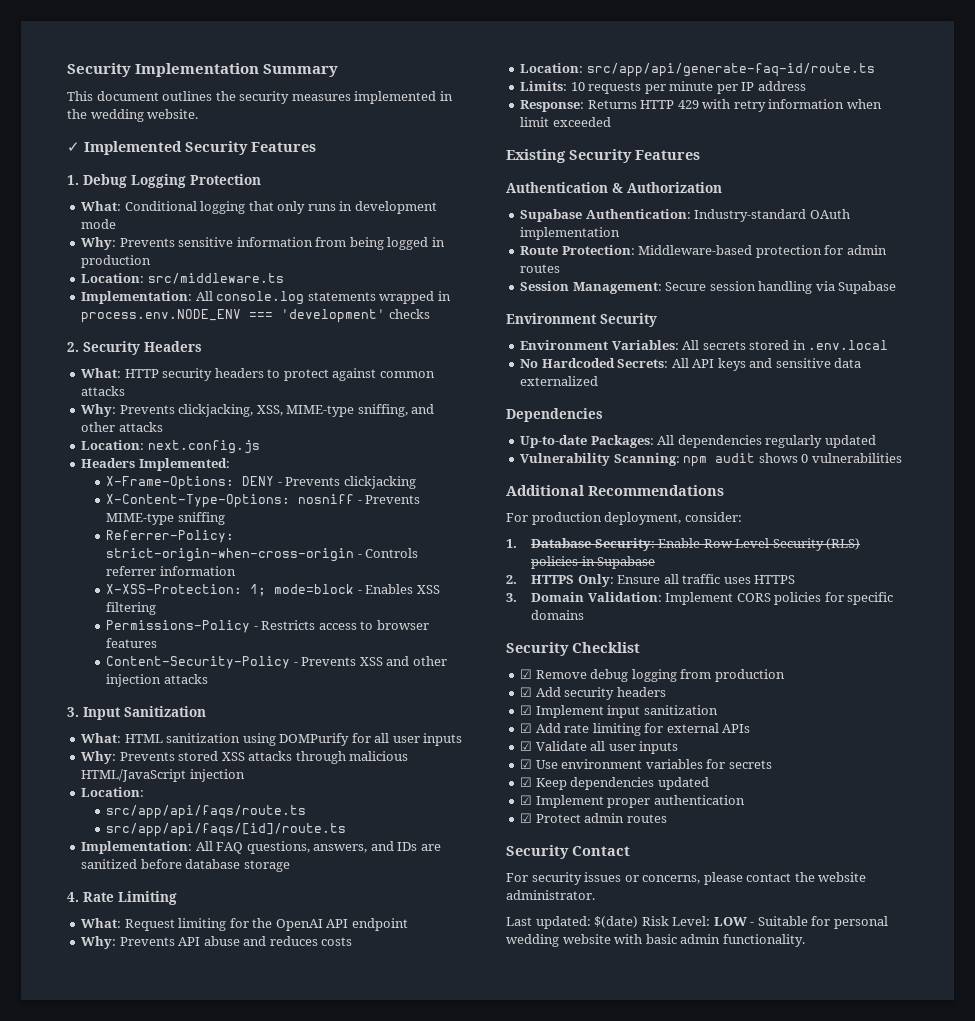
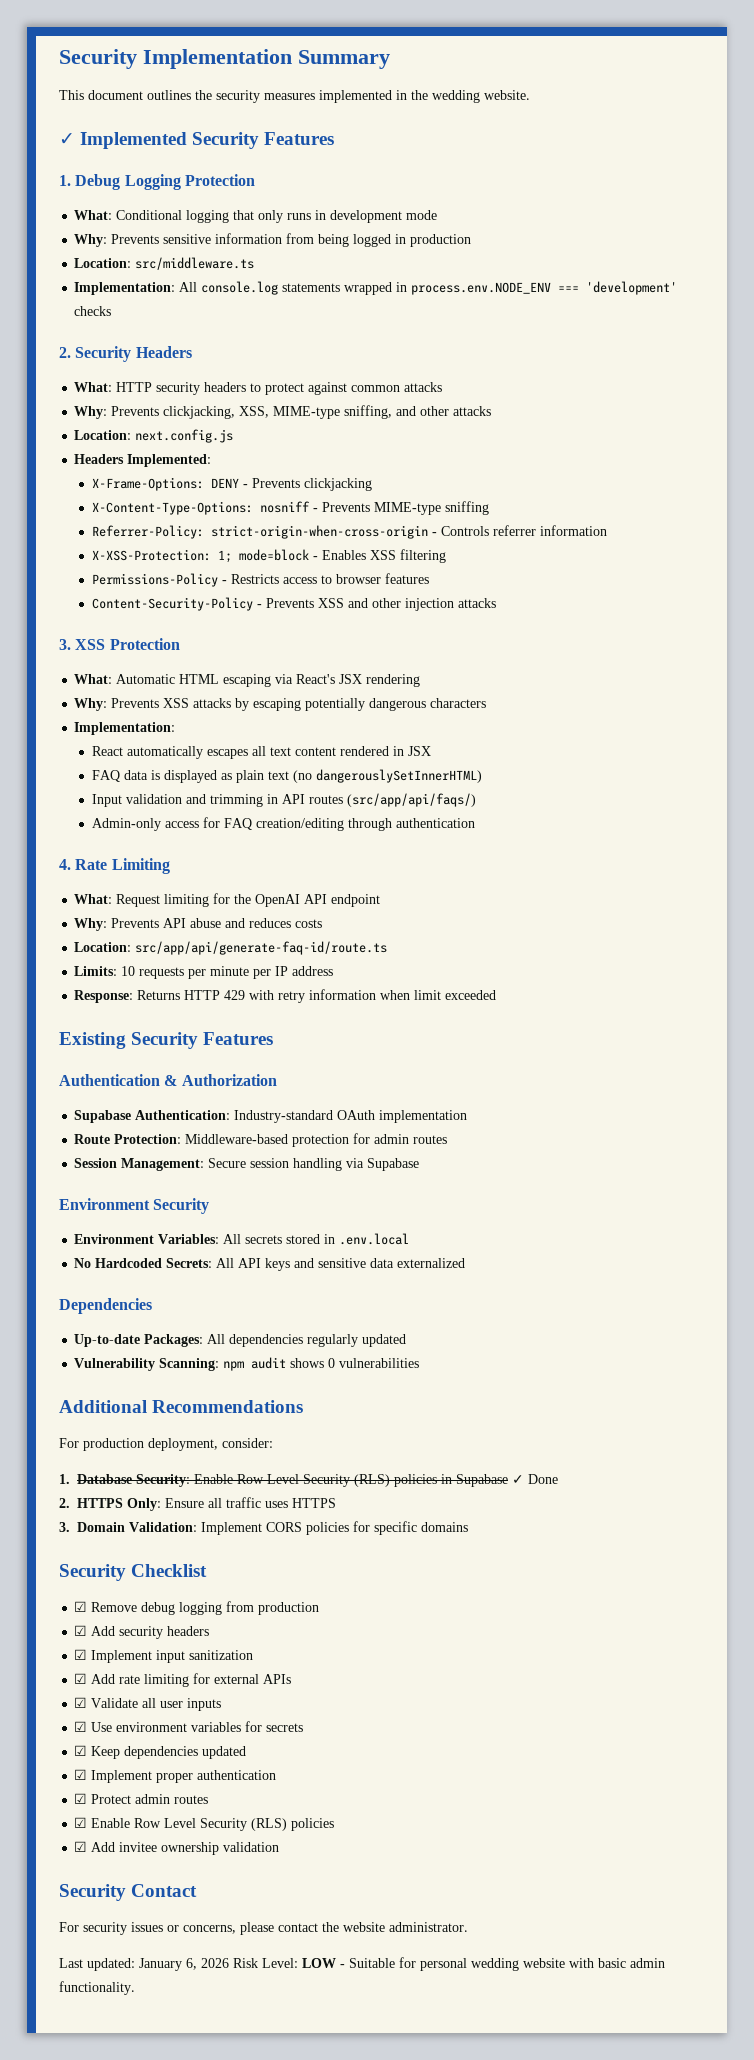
[83,706,206,720] [81,733,463,746] [81,751,219,764] Input Sanitization // What: HTML sanitization using DOMPurify for all user inputs // Why: Prevents stored -> [75,638,180,650] [74,674,421,687] [74,698,160,711] XSS Protection // What: Automatic HTML escaping via React's JSX rendering // Why: Prevents
[295,751,409,764] [81,769,245,782] [81,787,145,797] [106,805,307,819] [106,823,347,837] [81,841,441,854] [81,859,290,872] through malicious HTML/JavaScript injection // Location: // src/app/api/faqs/route.ts // src/app/api/faqs/[id]/route.ts // Implementation: All FAQ questions, answers, and IDs are sanitized before database storage -> [235,698,487,711] [74,722,176,735] [91,746,431,759] [91,769,482,783] [91,793,476,807] [91,817,475,831] by escaping potentially dangerous characters // Implementation: // React automatically escapes all text content rendered in JSX // FAQ data is displayed as plain text (no dangerouslySetInnerHTML) // Input validation and trimming in API routes (src/app/api/faqs/) // Admin-only access for FAQ creation/editing through authentication
(656, 562) none -> [512,1474,558,1484] ✓ Done
(667, 818) none -> [74,1817,335,1831] [74,1841,280,1855] // ☑ Enable Row Level Security (RLS) policies // ☑ Add invitee ownership validation
[594,916,639,928] $(date) -> [139,1958,229,1971] January 6, 2026

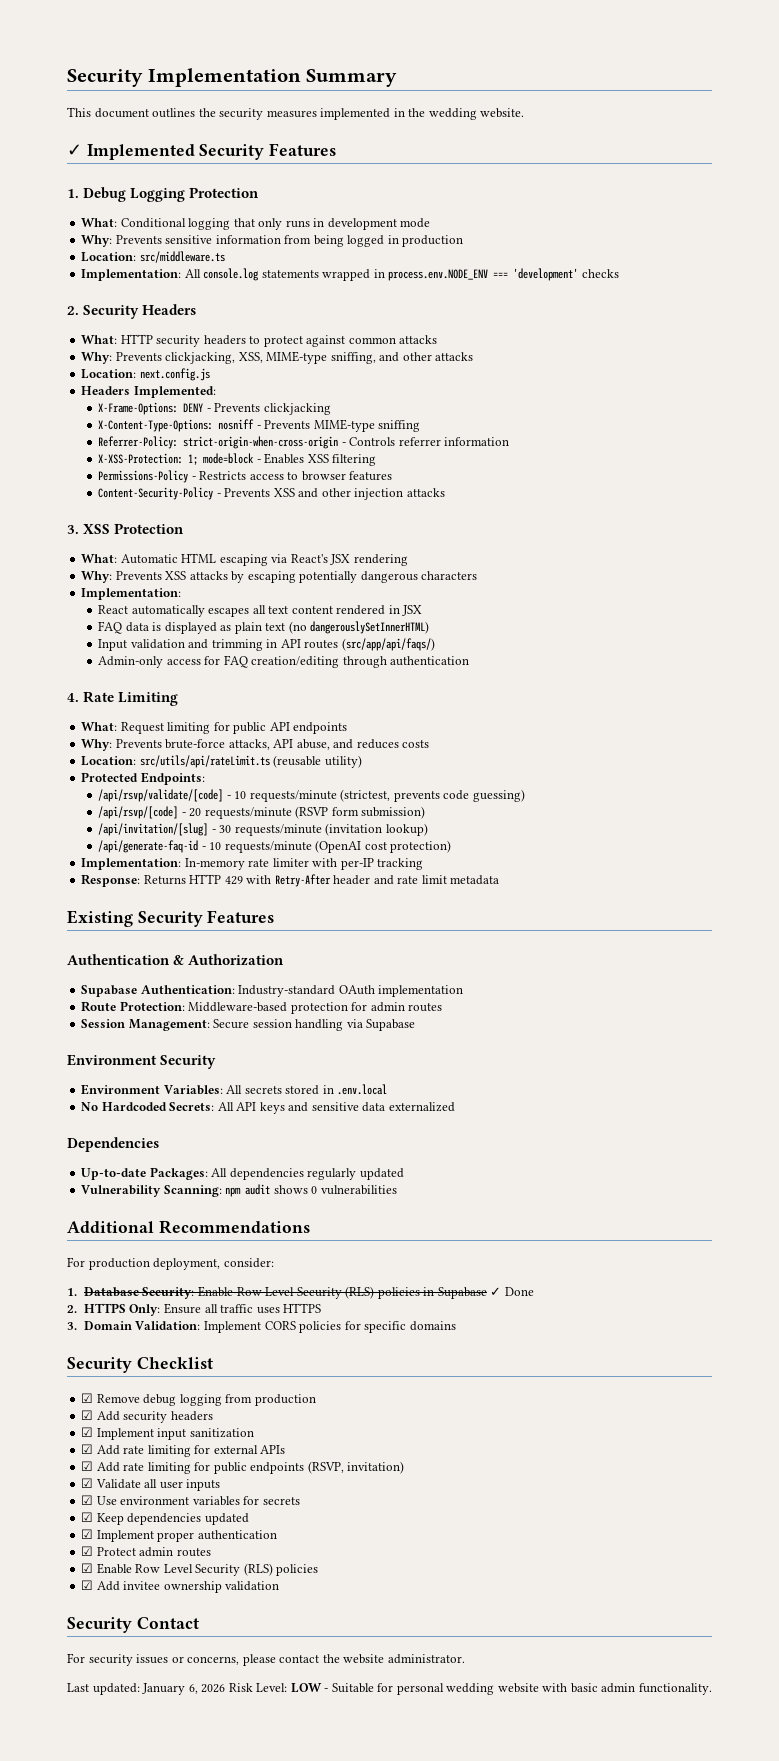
[234,894,381,907] [74,918,323,931] [74,941,388,955] [74,966,334,979] the OpenAI API endpoint // Why: Prevents API abuse and reduces costs // Location: src/app/api/generate-faq-id/route.ts // Limits: 10 requests per minute per IP address -> [233,722,348,734] [81,739,430,751] [81,755,362,768] [81,772,205,785] [98,789,525,802] [98,806,426,819] [98,823,428,836] [98,840,452,853] [81,858,424,870] public API endpoints // Why: Prevents brute-force attacks, API abuse, and reduces costs // Location: src/utils/api/rateLimit.ts (reusable utility) // Protected Endpoints: // /api/rsvp/validate/[code] - 10 requests/minute (strictest, prevents code guessing) // /api/rsvp/[code] - 20 requests/minute (RSVP form submission) // /api/invitation/[slug] - 30 requests/minute (invitation lookup) // /api/generate-faq-id - 10 requests/minute (OpenAI cost protection) // Implementation: In-memory rate limiter with per-IP tracking
[278,989,497,1003] retry information when limit exceeded -> [274,874,500,887] Retry-After header and rate limit metadata
(292, 1679) none -> [81,1461,405,1474] // ☑ Add rate limiting for public endpoints (RSVP, invitation)

